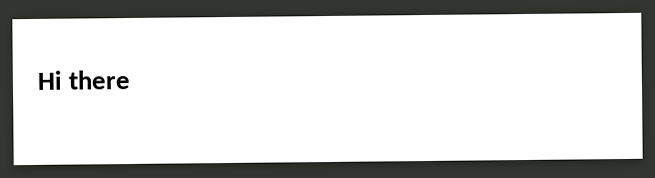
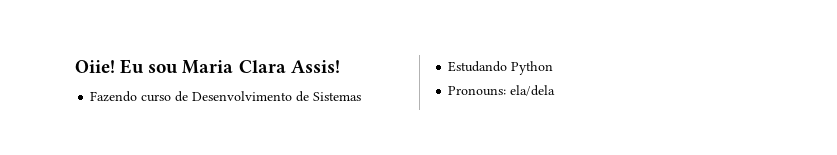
[37,69,131,90] Hi there -> [75,59,340,74] [90,91,362,102] [448,61,554,75] [448,85,556,96] Oiie! Eu sou Maria Clara Assis! // Fazendo curso de Desenvolvimento de Sistemas // Estudando Python // Pronouns: ela/dela

